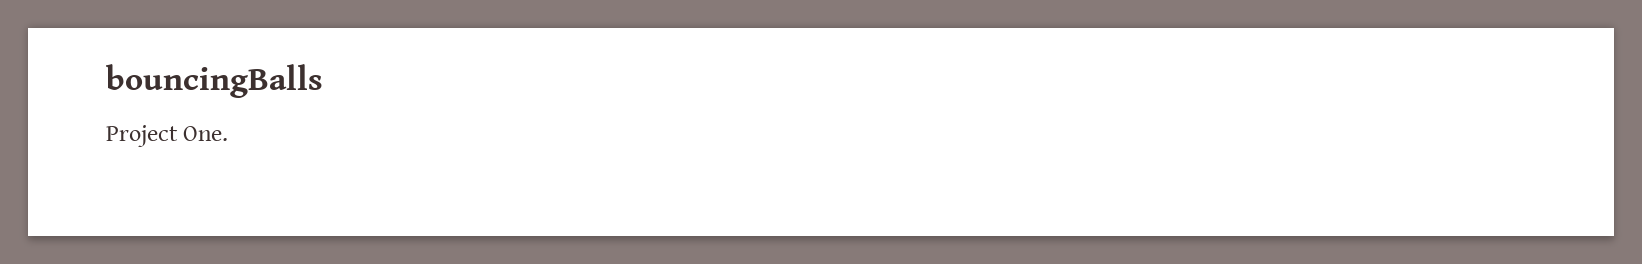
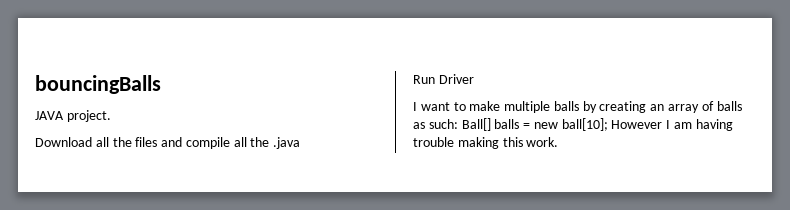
[106,125,229,147] Project One. -> [35,110,111,122] [35,137,301,149] [413,74,474,84] [413,101,742,113] [413,118,733,131] [413,137,559,149] JAVA project. // Download all the files and compile all the .java // Run Driver // I want to make multiple balls by creating an array of balls as such: Ball[] balls = new ball[10]; However I am having trouble making this work.

